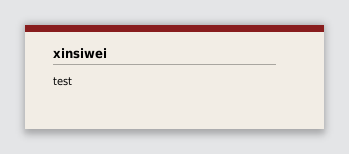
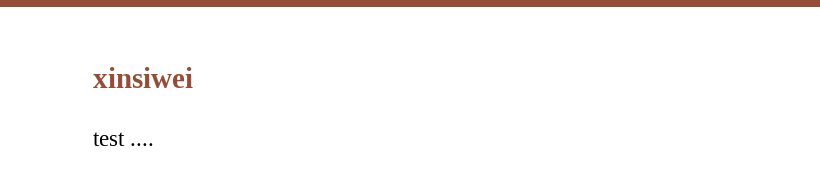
(72, 81) none -> [130,143,155,146] ....

